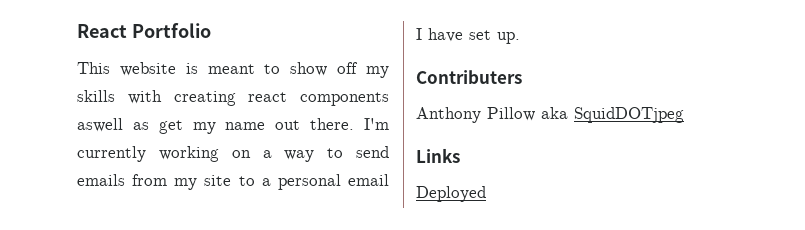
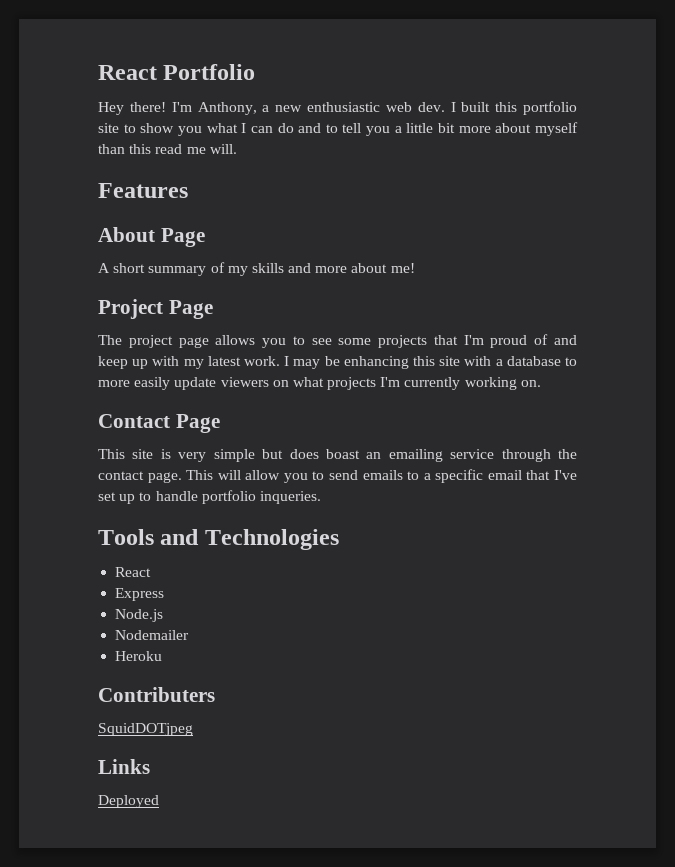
[77,62,389,78] [77,90,389,106] [77,118,389,134] [77,146,389,162] [77,174,389,190] [416,28,520,44] [416,70,522,84] [416,107,568,123] This website is meant to show off my skills with creating react components aswell as get my name out there. I'm currently working on a way to send emails from my site to a personal email I have set up. // Contributers // Anthony Pillow aka -> [98,101,577,115] [98,122,578,136] [98,144,237,154] [98,183,188,198] [98,227,205,247] [98,262,415,276] [98,299,213,319] [98,334,577,348] [98,356,577,369] [98,377,541,390] [98,414,220,433] [98,449,577,462] [98,469,577,483] [98,490,321,504] [98,529,339,550] [115,567,152,577] [115,588,165,601] [115,609,164,622] [115,630,190,640] [115,651,163,661] [98,687,215,702] Hey there! I'm Anthony, a new enthusiastic web dev. I built this portfolio site to show you what I can do and to tell you a little bit more about myself than this read me will. // Features // About Page // A short summary of my skills and more about me! // Project Page // The project page allows you to see some projects that I'm proud of and keep up with my latest work. I may be enhancing this site with a database to more easily update viewers on what projects I'm currently working on. // Contact Page // This site is very simple but does boast an emailing service through the contact page. This will allow you to send emails to a specific email that I've set up to handle portfolio inqueries. // Tools and Technologies // React // Express // Node.js // Nodemailer // Heroku // Contributers //

